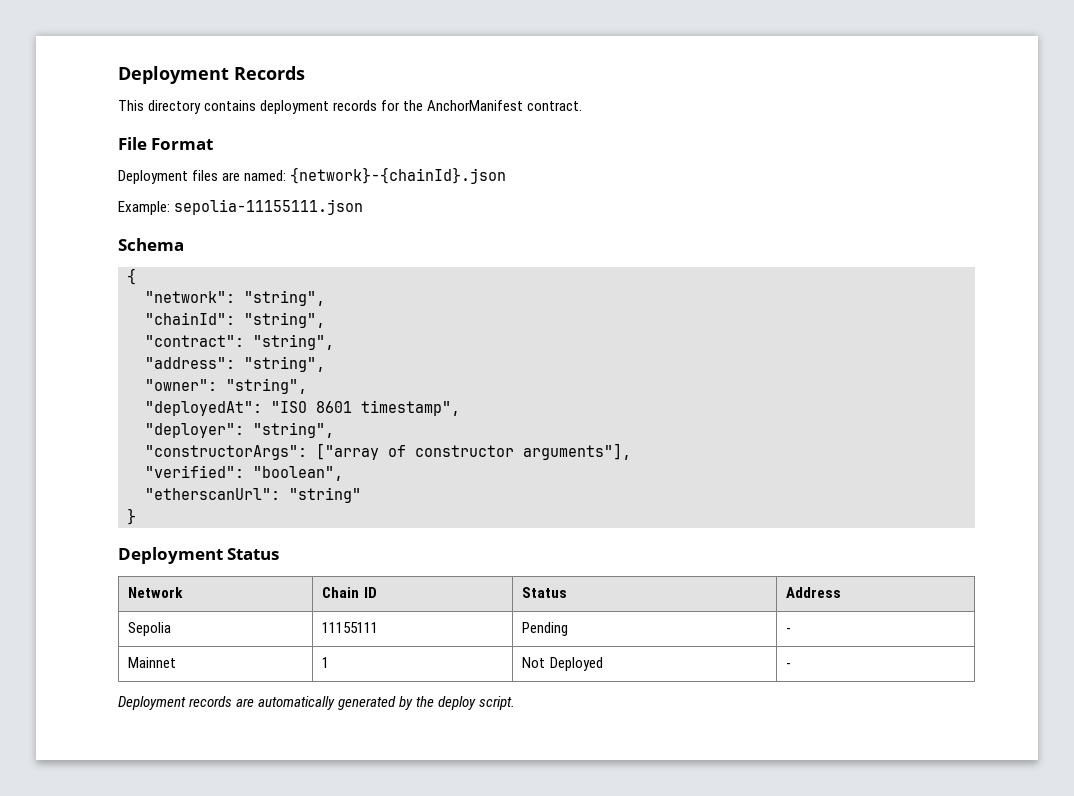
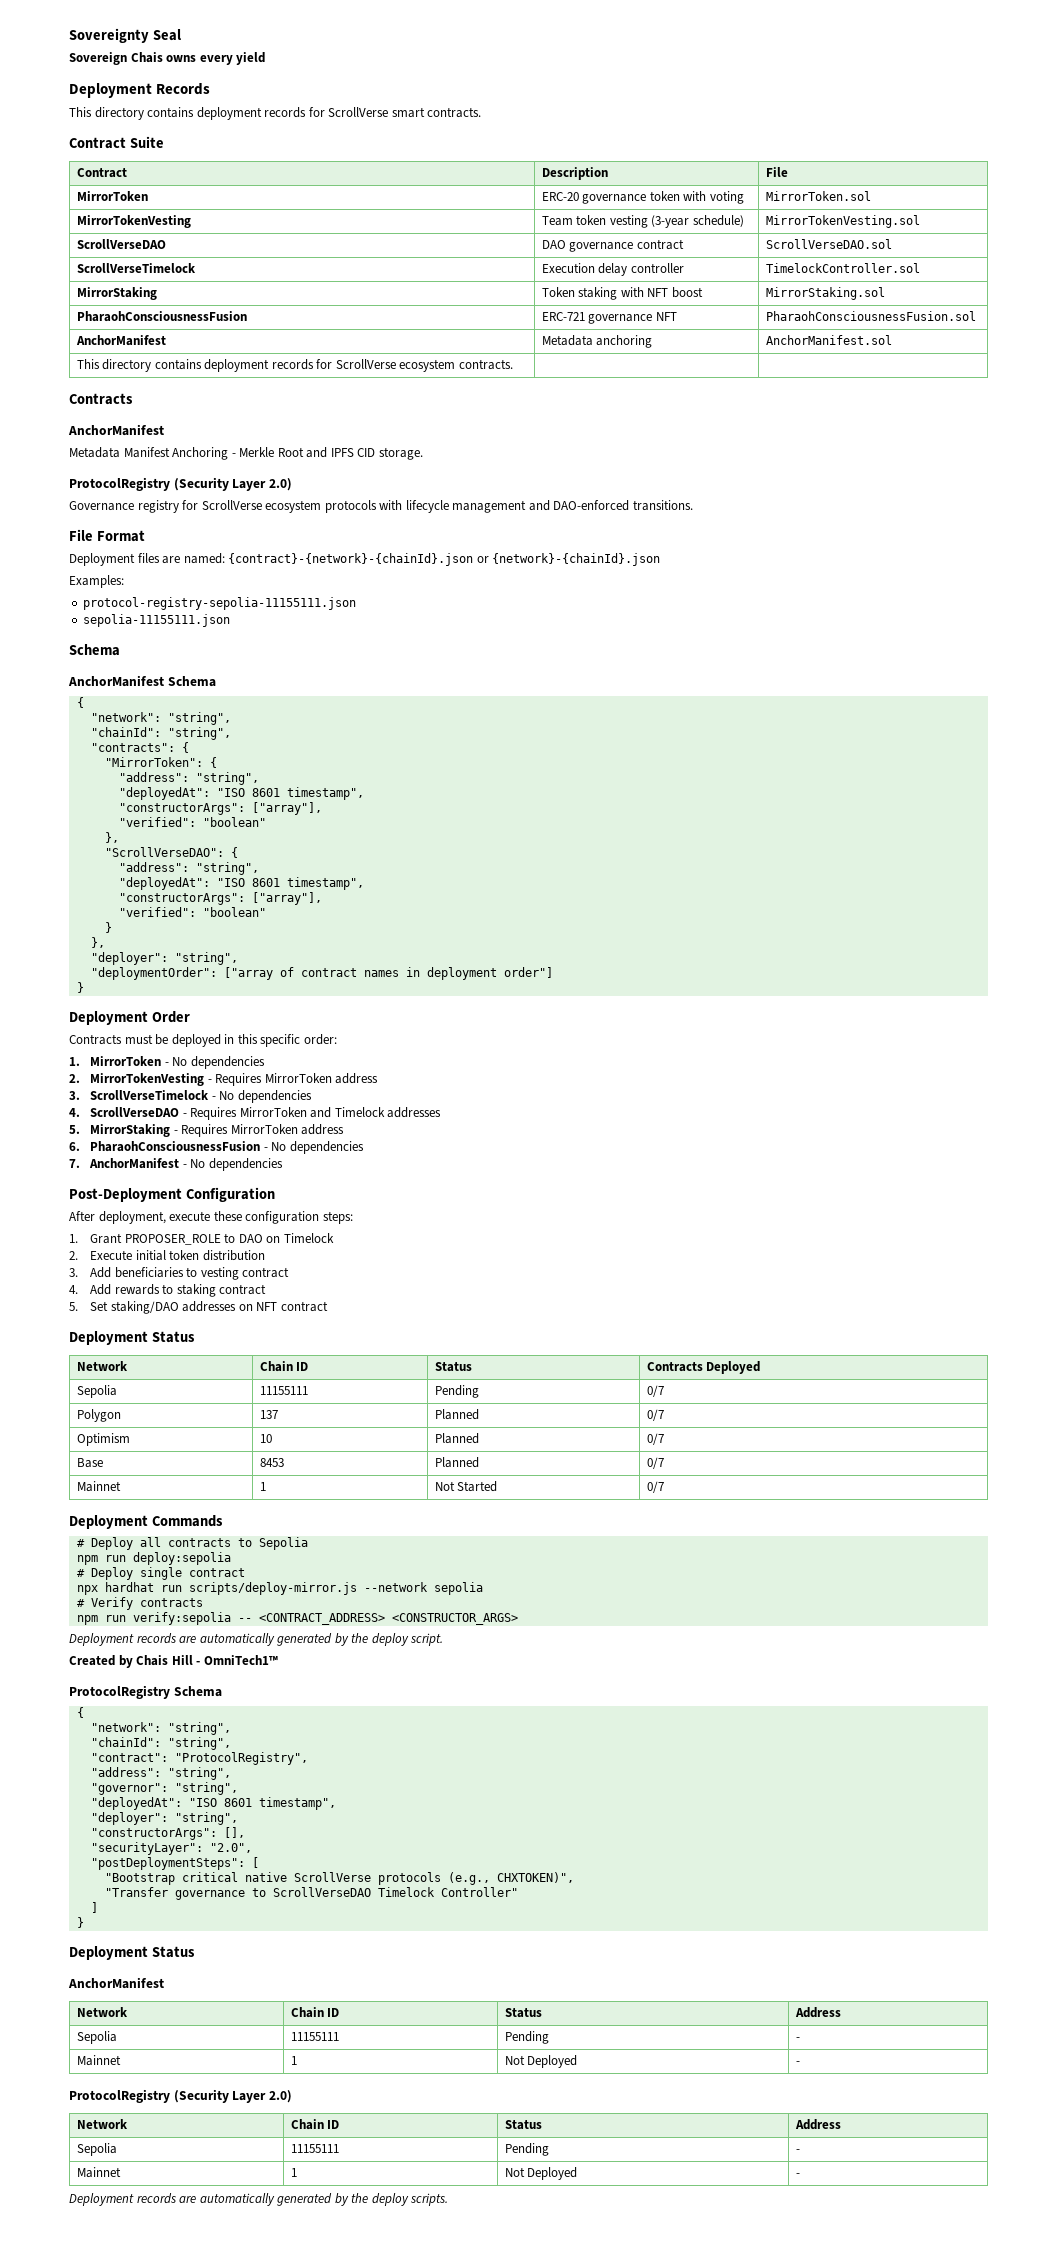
(118, 75) none -> [69,28,181,43] [69,52,266,65] Sovereignty Seal // Sovereign Chais owns every yield //
[403,100,583,111] the AnchorManifest contract. -> [328,107,482,118] [69,136,164,149] [76,168,127,178] [541,167,608,180] [765,167,788,177] [76,191,148,201] [541,191,744,204] [765,191,871,201] [76,215,191,228] [541,215,744,228] [765,215,920,228] [76,239,166,249] [541,239,684,252] [765,239,892,249] [76,263,196,273] [541,263,684,276] [765,263,920,273] [76,287,157,300] [541,287,703,300] [765,287,885,300] [76,311,247,322] [541,312,677,324] [765,311,976,321] [75,335,166,346] [541,335,653,348] [765,335,892,345] [76,359,513,372] [69,393,133,405] [68,424,164,436] [69,447,423,460] [69,477,292,491] [69,500,693,513] ScrollVerse smart contracts. // Contract Suite // Contract | Description | File // MirrorToken | ERC-20 governance token with voting | MirrorToken.sol // MirrorTokenVesting | Team token vesting (3-year schedule) | MirrorTokenVesting.sol // ScrollVerseDAO | DAO governance contract | ScrollVerseDAO.sol // ScrollVerseTimelock | Execution delay controller | TimelockController.sol // MirrorStaking | Token staking with NFT boost | MirrorStaking.sol // PharaohConsciousnessFusion | ERC-721 governance NFT | PharaohConsciousnessFusion.sol // AnchorManifest | Metadata anchoring | AnchorManifest.sol // This directory contains deployment records for ScrollVerse ecosystem contracts. | | // Contracts // AnchorManifest // Metadata Manifest Anchoring - Merkle Root and IPFS CID storage. // ProtocolRegistry (Security Layer 2.0) // Governance registry for ScrollVerse ecosystem protocols with lifecycle management and DAO-enforced transitions.
(287, 175) none -> [228,553,489,566] {contract}-{network}-{chainId}.json or
[118,201,170,215] Example: -> [69,575,124,588] [83,597,357,610] Examples: // protocol-registry-sepolia-11155111.json //
(184, 244) none -> [68,675,216,687] [76,697,84,708] [90,712,231,725] [90,727,231,740] [90,742,189,753] [104,757,217,768] [118,772,259,785] [118,787,364,800] [118,802,322,815] [118,817,266,827] [104,832,119,843] [104,847,238,858] [118,862,259,875] [118,877,364,890] [118,892,322,905] [118,907,266,917] [104,922,112,933] [90,937,105,948] [90,952,238,965] [90,967,553,980] [76,982,84,993] [69,1011,190,1025] [69,1034,337,1047] [69,1056,265,1069] [69,1073,379,1086] [69,1090,312,1103] [69,1107,442,1120] [69,1124,345,1137] [69,1141,364,1154] [69,1158,283,1171] [69,1187,275,1202] [69,1211,353,1224] [69,1233,334,1245] [69,1250,265,1261] [69,1267,290,1280] [69,1284,267,1297] [69,1301,328,1314] [69,1331,195,1345] [76,1361,128,1371] [259,1361,309,1372] [434,1362,472,1372] [646,1361,761,1374] [76,1385,117,1398] [259,1386,308,1395] [434,1385,479,1398] [646,1385,664,1397] [76,1409,121,1422] [259,1410,278,1419] [434,1409,479,1420] [646,1409,664,1421] [76,1433,130,1446] [259,1434,272,1443] [434,1433,479,1444] [646,1433,664,1445] [76,1458,103,1468] [259,1458,284,1467] [434,1457,479,1468] [646,1457,664,1469] [76,1481,121,1492] [259,1482,266,1491] [434,1481,498,1492] [646,1481,664,1493] [69,1515,223,1529] [76,1537,308,1550] [76,1552,231,1565] [76,1567,245,1580] [76,1582,483,1595] [76,1597,203,1610] [76,1612,518,1625] [69,1633,444,1646] [69,1655,278,1668] [69,1685,222,1699] // AnchorManifest Schema // { // "network": "string", // "chainId": "string", // "contracts": { // "MirrorToken": { // "address": "string", // "deployedAt": "ISO 8601 timestamp", // "constructorArgs": ["array"], // "verified": "boolean" // }, // "ScrollVerseDAO": { // "address": "string", // "deployedAt": "ISO 8601 timestamp", // "constructorArgs": ["array"], // "verified": "boolean" // } // }, // "deployer": "string", // "deploymentOrder": ["array of contract names in deployment order"] // } // Deployment Order // Contracts must be deployed in this specific order: // 1. MirrorToken - No dependencies // 2. MirrorTokenVesting - Requires MirrorToken address // 3. ScrollVerseTimelock - No dependencies // 4. ScrollVerseDAO - Requires MirrorToken and Timelock addresses // 5. MirrorStaking - Requires MirrorToken address // 6. PharaohConsciousnessFusion - No dependencies // 7. AnchorManifest - No dependencies // Post-Deployment Configuration // After deployment, execute these configuration steps: // 1. Grant PROPOSER_ROLE to DAO on Timelock // 2. Execute initial token distribution // 3. Add beneficiaries to vesting contract // 4. Add rewards to staking contract // 5. Set staking/DAO addresses on NFT contract // Deployment Status // Network | Chain ID | Status | Contracts Deployed // Sepolia | 11155111 | Pending | 0/7 // Polygon | 137 | Planned | 0/7 // Optimism | 10 | Planned | 0/7 // Base | 8453 | Planned | 0/7 // Mainnet | 1 | Not Started | 0/7 // Deployment Commands // # Deploy all contracts to Sepolia // npm run deploy:sepolia // # Deploy single contract // npx hardhat run scripts/deploy-mirror.js --network sepolia // # Verify contracts // npm run verify:sepolia -- <CONTRACT_ADDRESS> <CONSTRUCTOR_ARGS> // Deployment records are automatically generated by the deploy script. // Created by Chais Hill - OmniTech1™ // ProtocolRegistry Schema
[253,334,334,350] [145,356,325,372] [145,379,217,391] "string", // "address": "string", // "owner": -> [174,1752,308,1765] [90,1767,231,1780] [90,1783,168,1795] "ProtocolRegistry", // "address": "string", // "governor":
[316,443,631,460] [145,465,343,481] [145,487,361,503] [127,508,136,525] [118,547,280,564] ["array of constructor arguments"], // "verified": "boolean", // "etherscanUrl": "string" // } // Deployment Status -> [223,1827,245,1838] [90,1842,252,1855] [90,1857,259,1870] [104,1872,574,1885] [104,1887,518,1900] [90,1902,98,1913] [76,1917,84,1928] [69,1946,195,1960] [68,1977,164,1989] [76,2007,128,2017] [290,2007,340,2018] [504,2008,542,2018] [794,2007,841,2018] [76,2031,117,2044] [290,2032,339,2041] [504,2031,549,2044] [795,2037,800,2041] [76,2055,121,2066] [290,2056,297,2065] [504,2055,578,2068] [795,2061,800,2065] [69,2089,292,2103] [], // "securityLayer": "2.0", // "postDeploymentSteps": [ // "Bootstrap critical native ScrollVerse protocols (e.g., CHXTOKEN)", // "Transfer governance to ScrollVerseDAO Timelock Controller" // ] // } // Deployment Status // AnchorManifest // Network | Chain ID | Status | Address // Sepolia | 11155111 | Pending | - // Mainnet | 1 | Not Deployed | - // ProtocolRegistry (Security Layer 2.0)
[479,696,516,710] script. -> [410,2193,449,2206] scripts.

